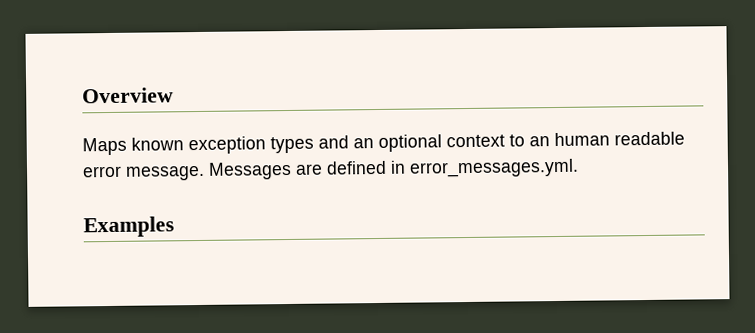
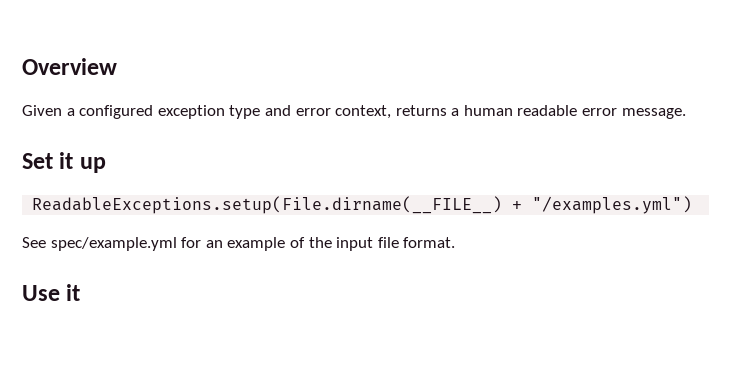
[82,131,685,156] [82,158,579,181] [83,216,174,238] Maps known exception types and an optional context to an human readable error message. Messages are defined in error_messages.yml. // Examples -> [22,105,686,119] [22,152,106,173] [32,196,693,214] [22,237,456,251] [22,284,81,301] Given a configured exception type and error context, returns a human readable error message. // Set it up // ReadableExceptions.setup(File.dirname(__FILE__) + "/examples.yml") // See spec/example.yml for an example of the input file format. // Use it

